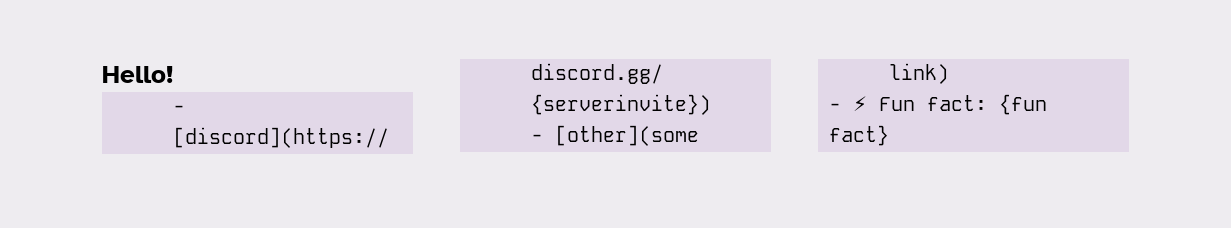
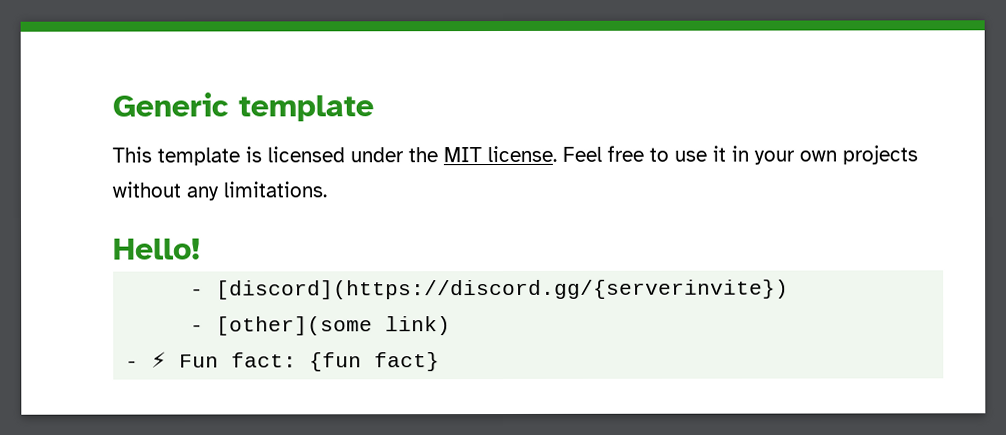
(102, 74) none -> [112,92,374,122] [112,145,918,166] [112,181,327,201] Generic template // This template is licensed under the MIT license. Feel free to use it in your own projects without any limitations. //

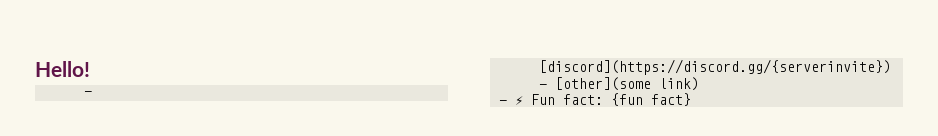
[112,92,374,122] [112,145,918,166] [112,181,327,201] Generic template // This template is licensed under the MIT license. Feel free to use it in your own projects without any limitations. // -> (35, 69) none

